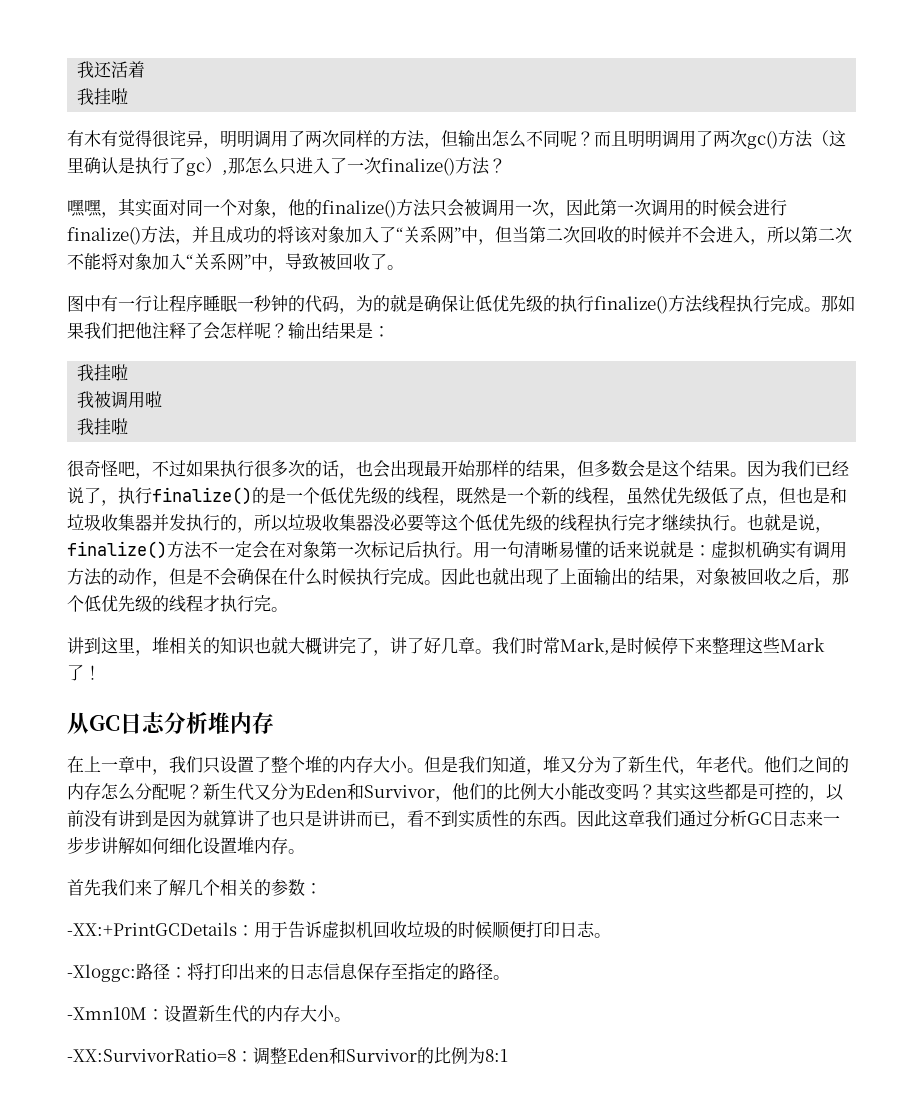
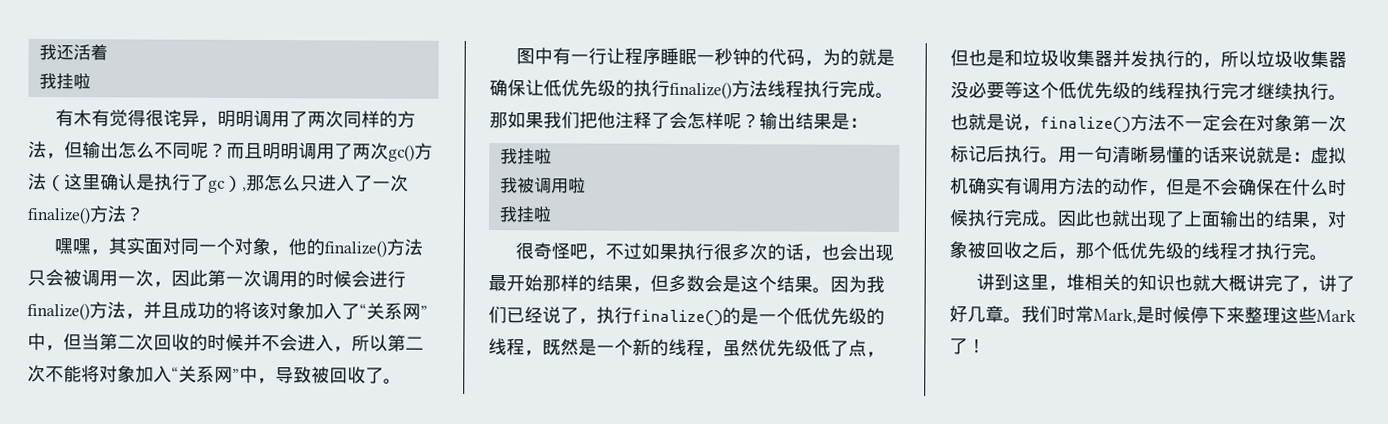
[67,712,274,734] [67,755,849,775] [67,782,844,802] [67,809,840,829] [67,836,305,854] [67,879,322,896] [67,920,611,939] [67,963,510,982] [67,1005,351,1023] [67,1047,508,1065] // 从GC日志分析堆内存 // 在上一章中，我们只设置了整个堆的内存大小。但是我们知道，堆又分为了新生代，年老代。他们之间的内存怎么分配呢？新生代又分为Eden和Survivor，他们的比例大小能改变吗？其实这些都是可控的，以前没有讲到是因为就算讲了也只是讲讲而已，看不到实质性的东西。因此这章我们通过分析GC日志来一步步讲解如何细化设置堆内存。 // 首先我们来了解几个相关的参数： // -XX:+PrintGCDetails：用于告诉虚拟机回收垃圾的时候顺便打印日志。 // -Xloggc:路径：将打印出来的日志信息保存至指定的路径。 // -Xmn10M：设置新生代的内存大小。 // -XX:SurvivorRatio=8：调整Eden和Survivor的比例为8:1 -> (986, 346) none

